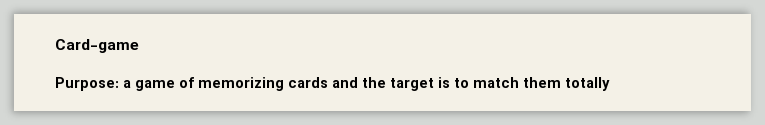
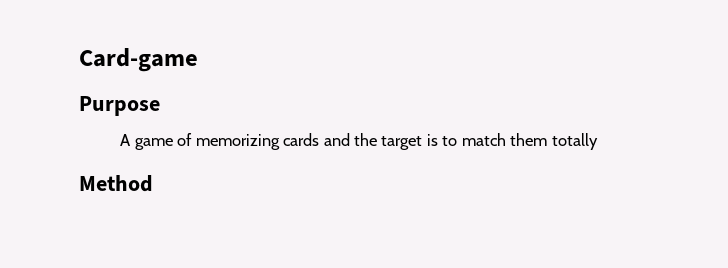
[55,77,131,91] Purpose: a -> [79,96,160,116] [120,134,132,146] Purpose // A
(610, 84) none -> [79,175,153,192] // Method

